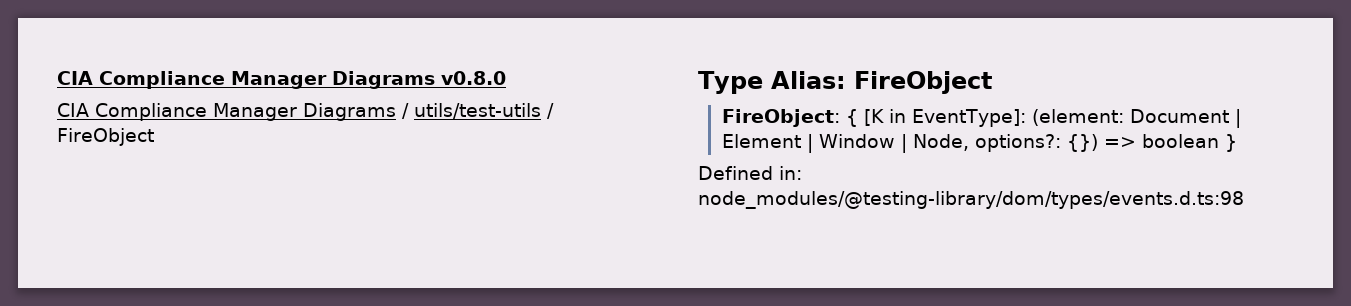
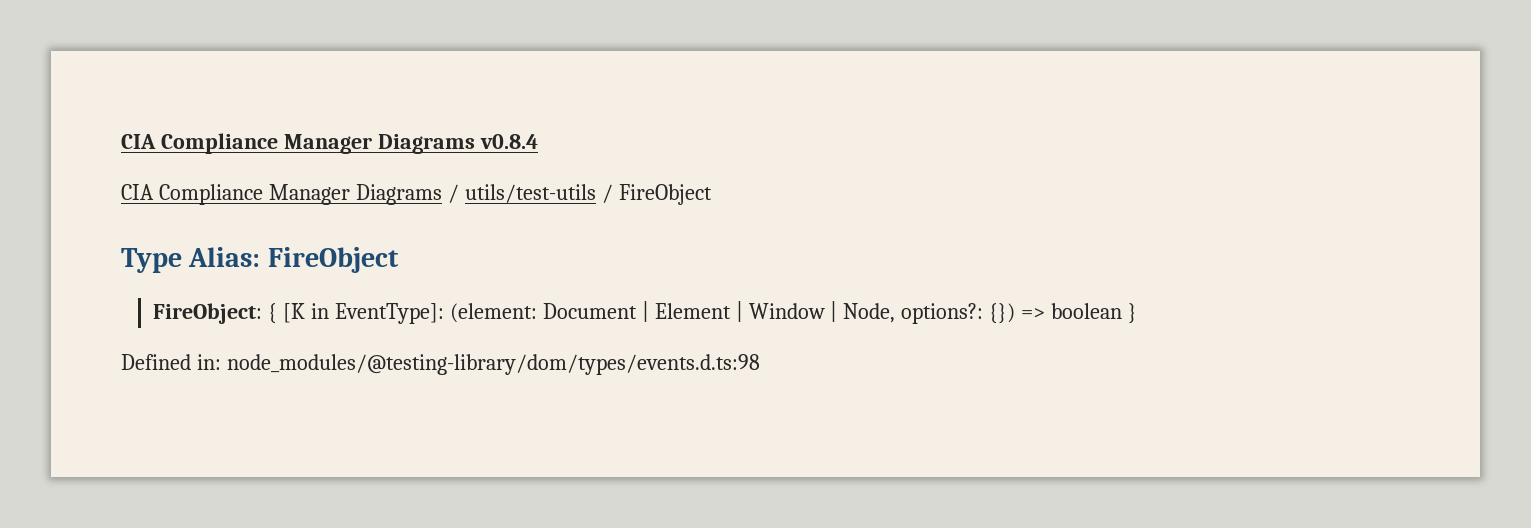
[57,71,506,89] CIA Compliance Manager Diagrams v0.8.0 -> [121,133,538,154] CIA Compliance Manager Diagrams v0.8.4

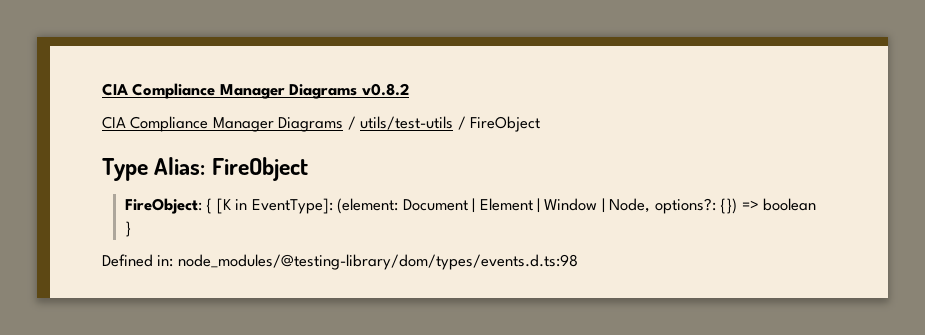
[121,133,538,154] CIA Compliance Manager Diagrams v0.8.4 -> [102,83,409,99] CIA Compliance Manager Diagrams v0.8.2

